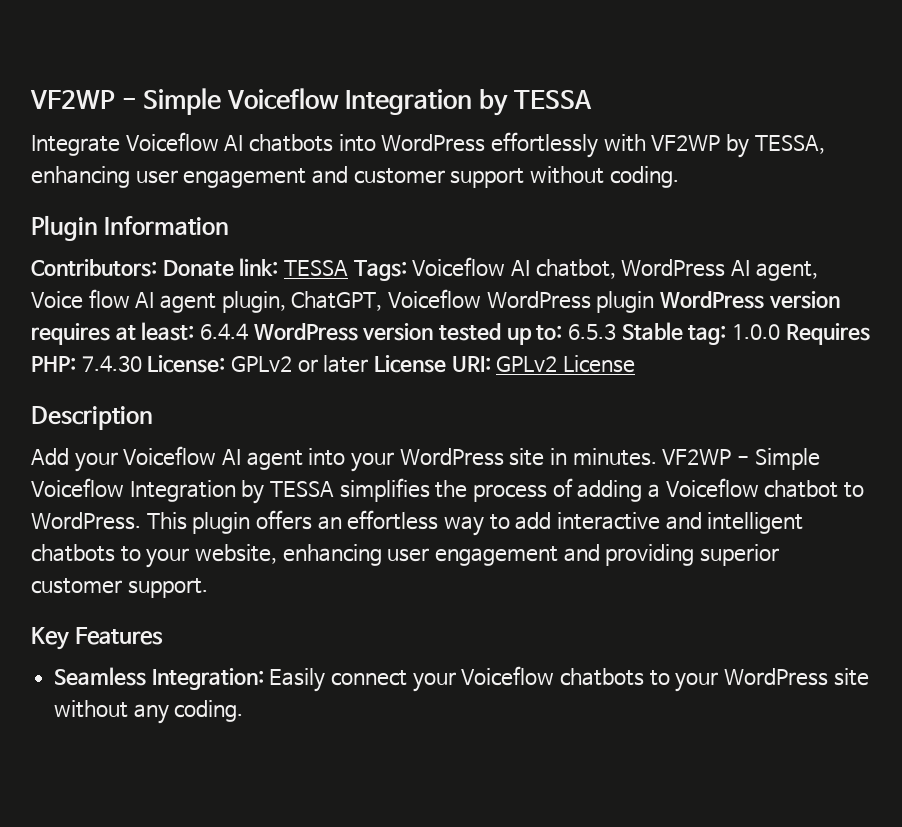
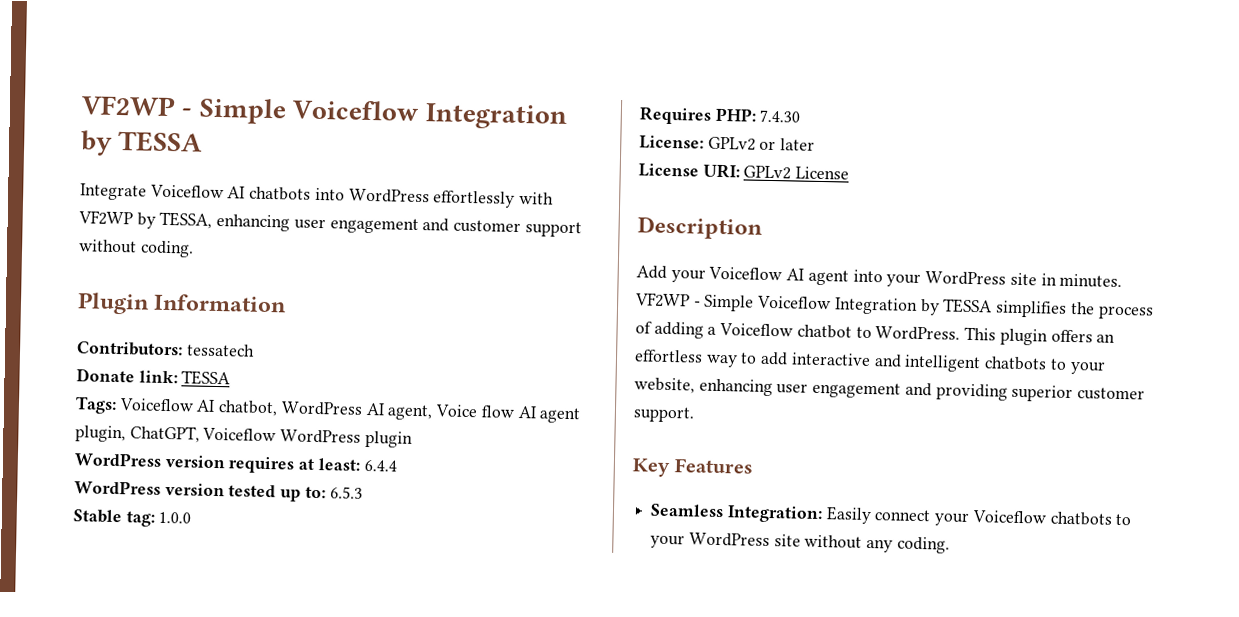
(157, 268) none -> [185,343,255,357] tessatech //
(348, 268) none -> (232, 378) //
(655, 302) none -> (413, 439) //
(248, 331) none -> (397, 465) //
(616, 331) none -> (363, 492) //
(780, 332) none -> (192, 517) //
(142, 363) none -> (801, 116) //
(369, 364) none -> (816, 144) //

